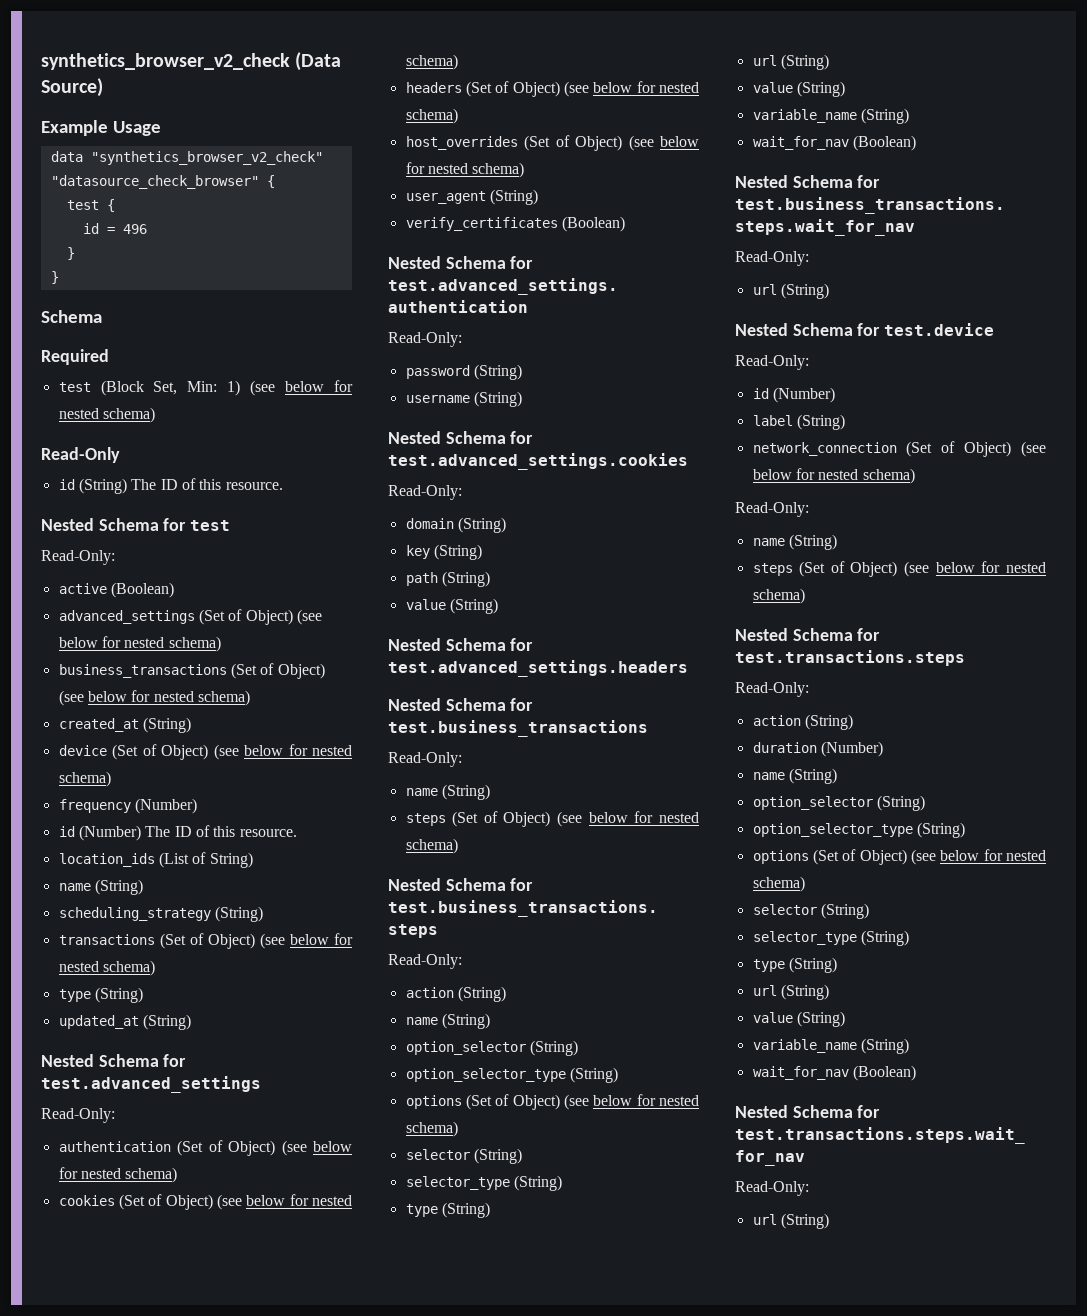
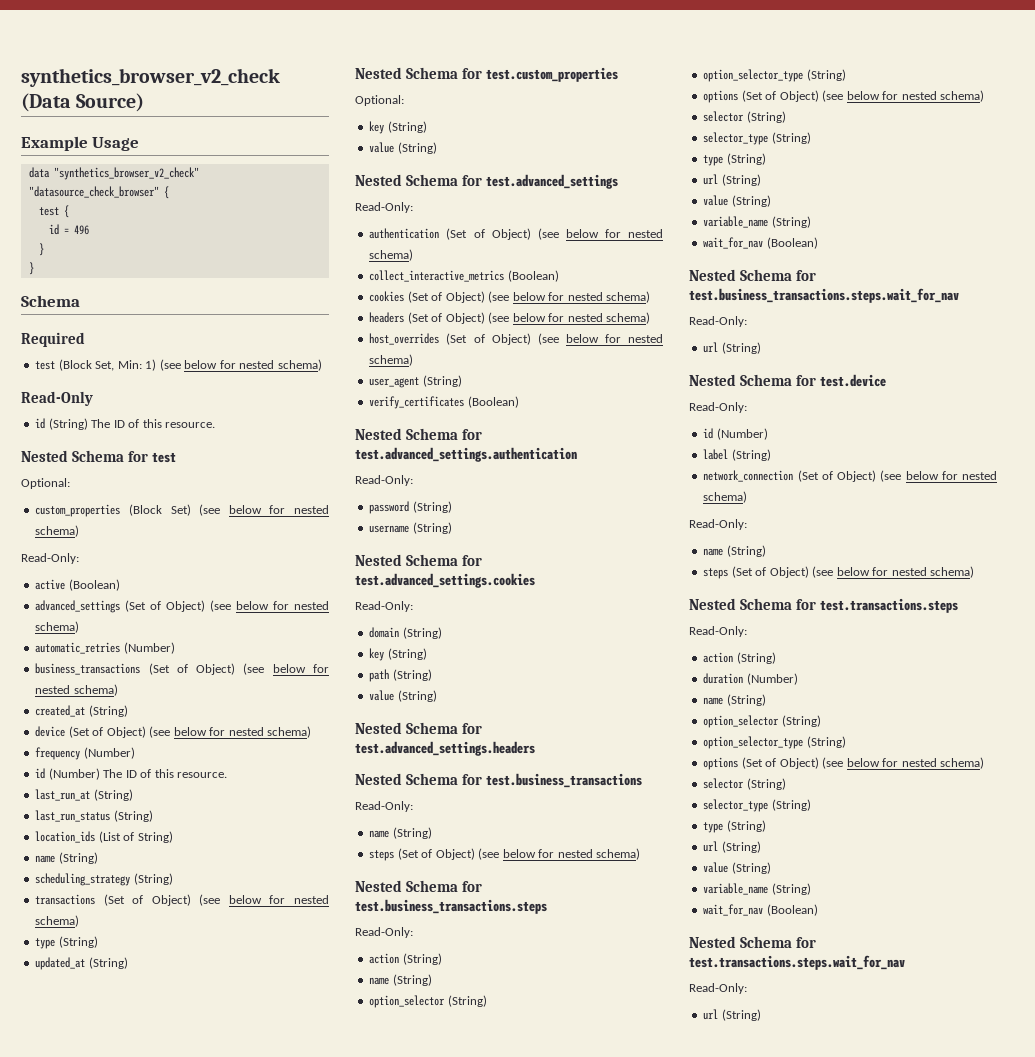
(231, 525) none -> [21,478,70,489] [35,504,329,517] [35,525,80,537] // Optional: // custom_properties (Block Set) (see below for nested schema)
(221, 644) none -> [35,642,175,654] // automatic_retries (Number)
(297, 833) none -> [35,789,133,801] [35,810,153,822] // last_run_at (String) // last_run_status (String)
(191, 1022) none -> [355,67,618,82] [355,95,404,106] [369,121,427,134] [369,142,437,154] // Nested Schema for test.custom_properties // Optional: // key (String) // value (String)
(178, 1175) none -> [369,270,559,282] // collect_interactive_metrics (Boolean)

